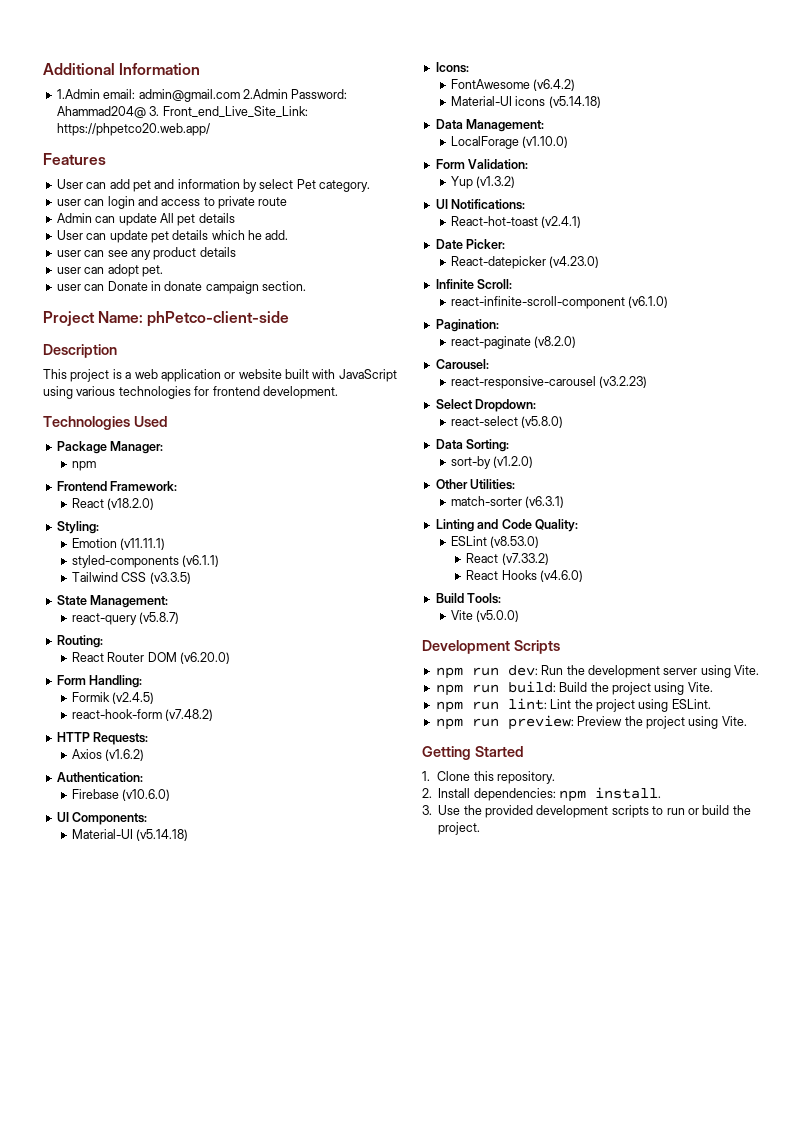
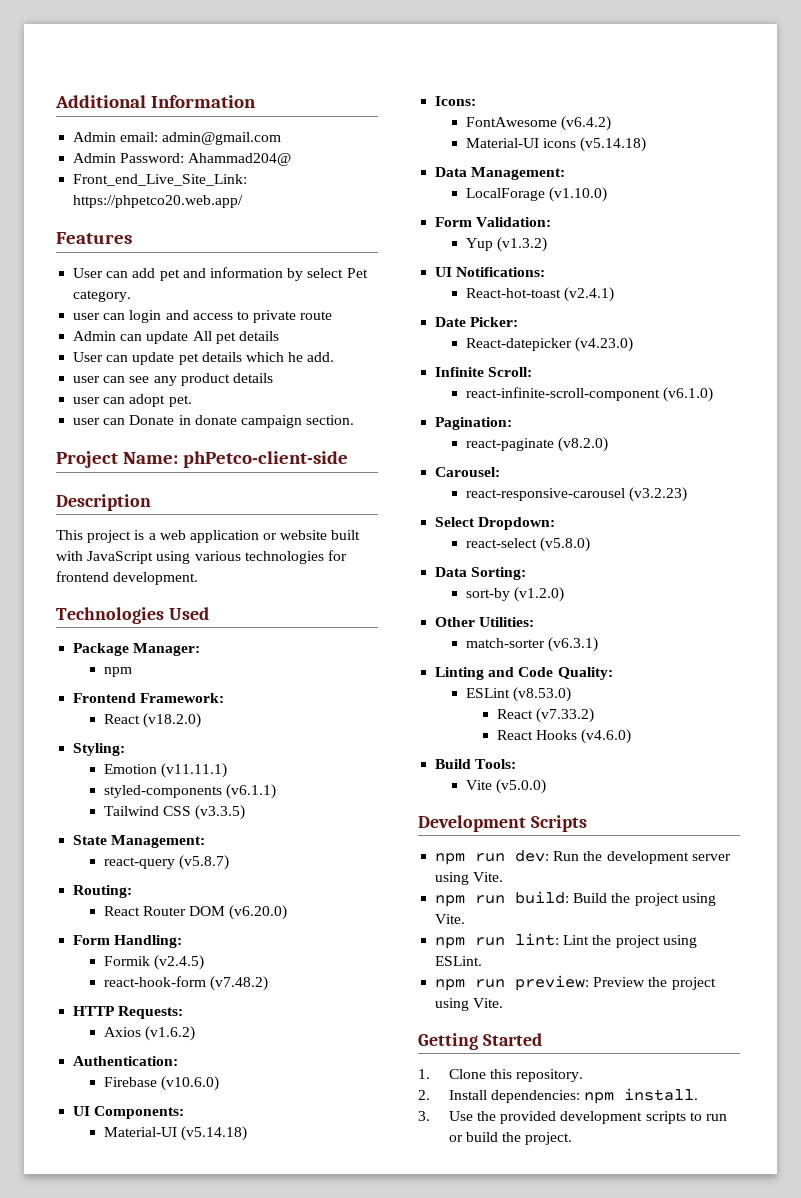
[56,89,100,99] 1.Admin -> [73,132,117,142] Admin
[242,89,288,99] 2.Admin -> [73,153,117,163] // Admin
[149,106,160,116] 3. -> (292, 159) //

